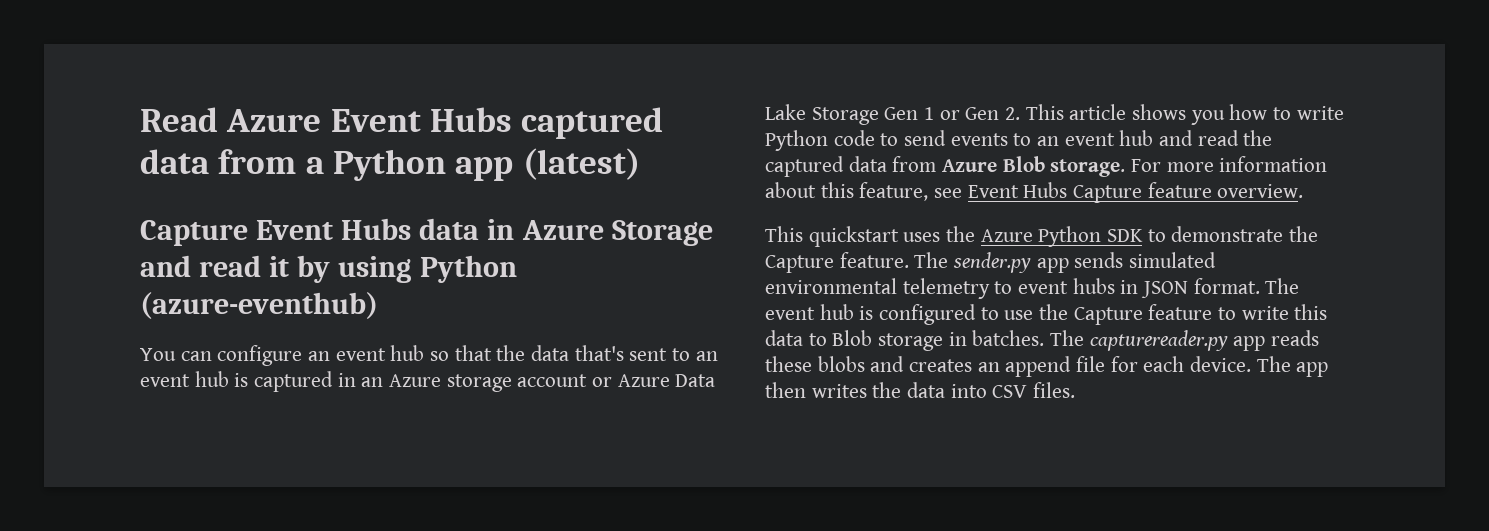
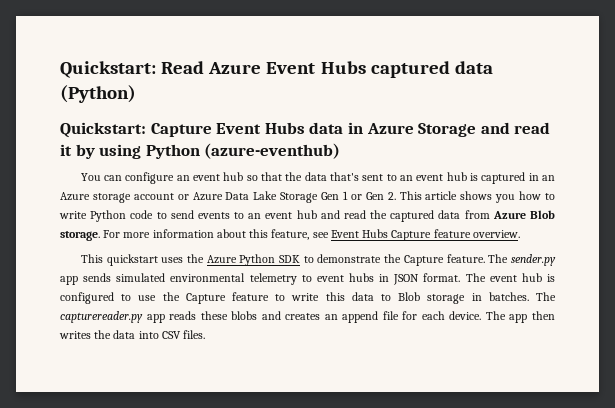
(140, 119) none -> [60,61,156,78] Quickstart:
[218,148,640,181] from a Python app (latest) // -> [60,85,136,103] [60,122,146,138] (Python) // Quickstart:

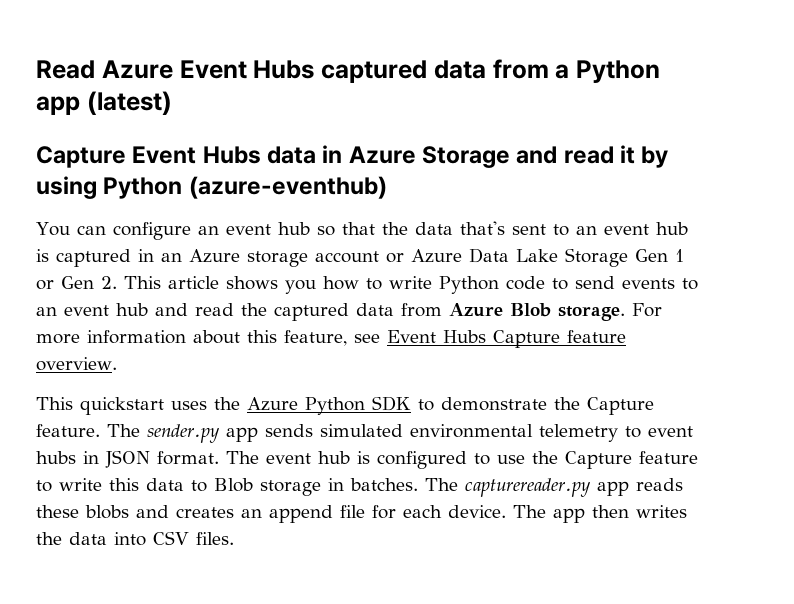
[60,61,156,78] Quickstart: -> (36, 69) none
[60,85,136,103] [60,122,146,138] (Python) // Quickstart: -> [492,59,660,83] [36,91,172,115] from a Python app (latest) //

